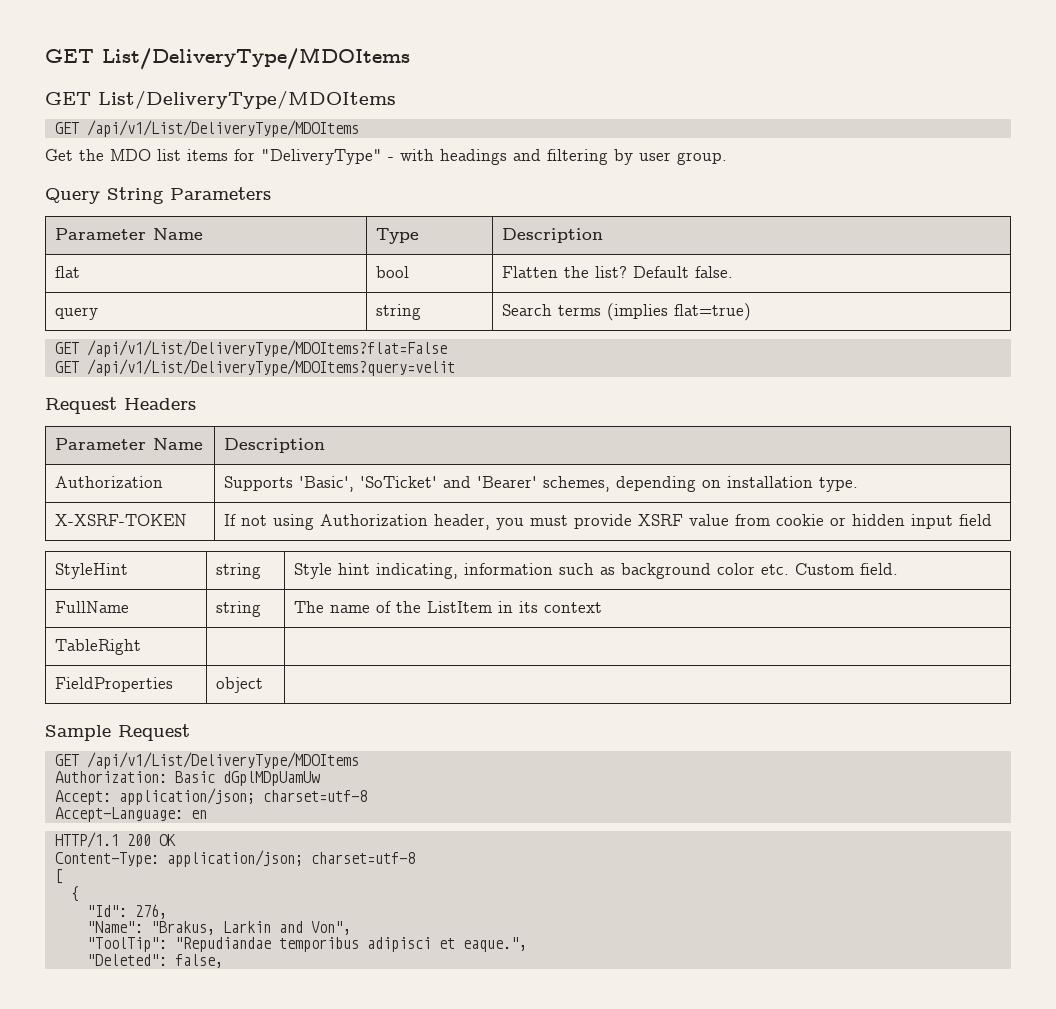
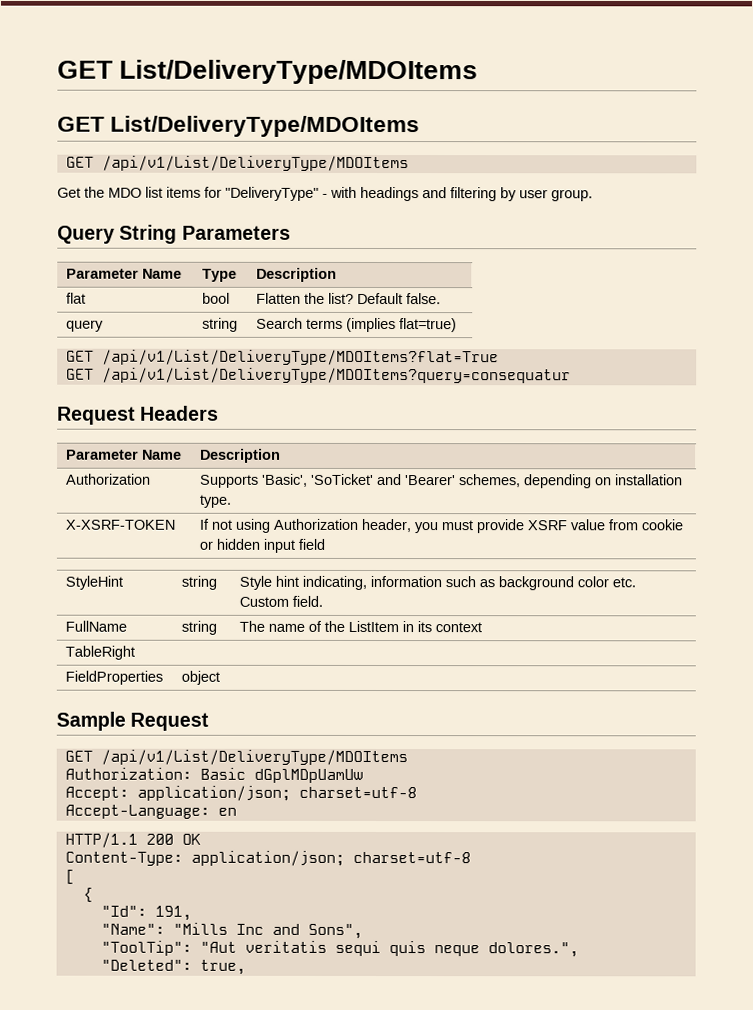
[86,340,447,357] [54,359,455,376] /api/v1/List/DeliveryType/MDOItems?flat=False // GET /api/v1/List/DeliveryType/MDOItems?query=velit -> [101,349,499,366] [65,367,571,384] /api/v1/List/DeliveryType/MDOItems?flat=True // GET /api/v1/List/DeliveryType/MDOItems?query=consequatur
[134,904,167,919] 276, -> [154,905,192,921] 191,
[150,921,351,935] [86,937,527,952] "Brakus, Larkin and Von", // "ToolTip": "Repudiandae temporibus adipisci et eaque.", -> [172,922,363,939] [100,940,579,958] "Mills Inc and Sons", // "ToolTip": "Aut veritatis sequi quis neque dolores.",
[174,954,223,968] false, -> [199,959,246,975] true,

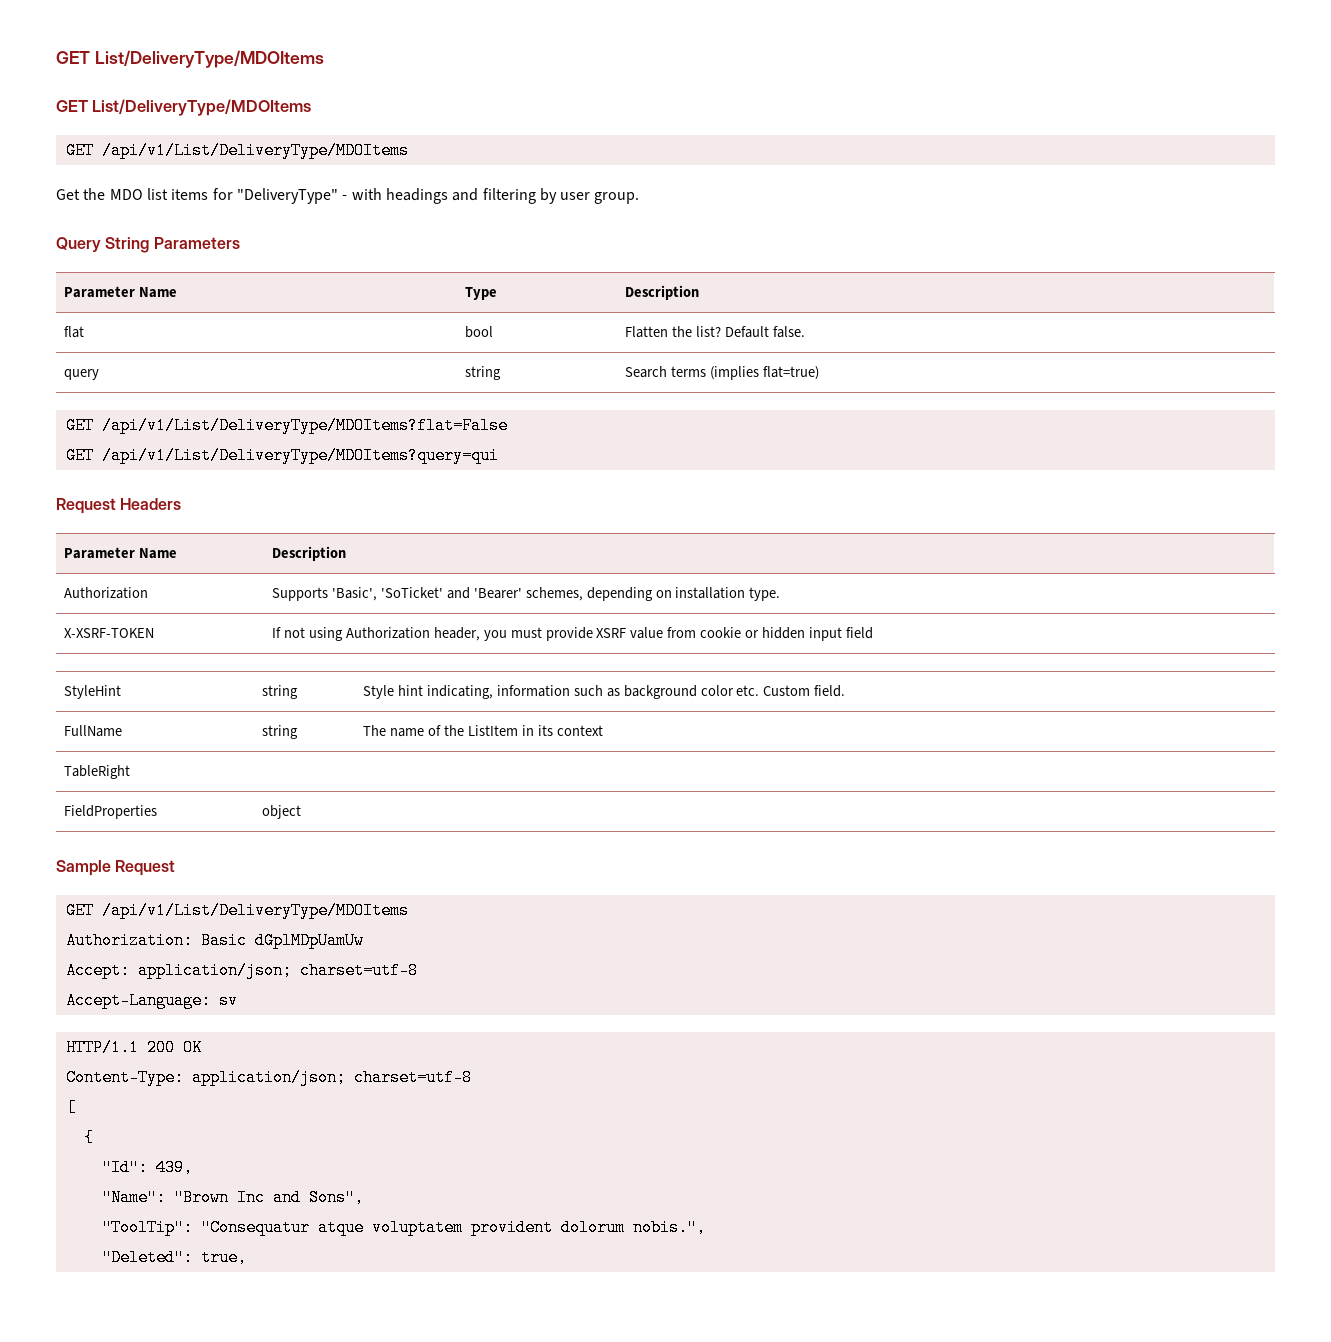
[101,349,499,366] [65,367,571,384] /api/v1/List/DeliveryType/MDOItems?flat=True // GET /api/v1/List/DeliveryType/MDOItems?query=consequatur -> [101,417,508,434] [65,447,499,464] /api/v1/List/DeliveryType/MDOItems?flat=False // GET /api/v1/List/DeliveryType/MDOItems?query=qui
[217,807,237,816] en -> [218,992,238,1009] sv
[154,905,192,921] 191, -> [155,1159,193,1176] 439,
[172,922,228,935] "Mills -> [173,1189,229,1206] "Brown
[199,940,579,958] "Aut veritatis sequi quis neque dolores.", -> [200,1219,706,1236] "Consequatur atque voluptatem provident dolorum nobis.",

